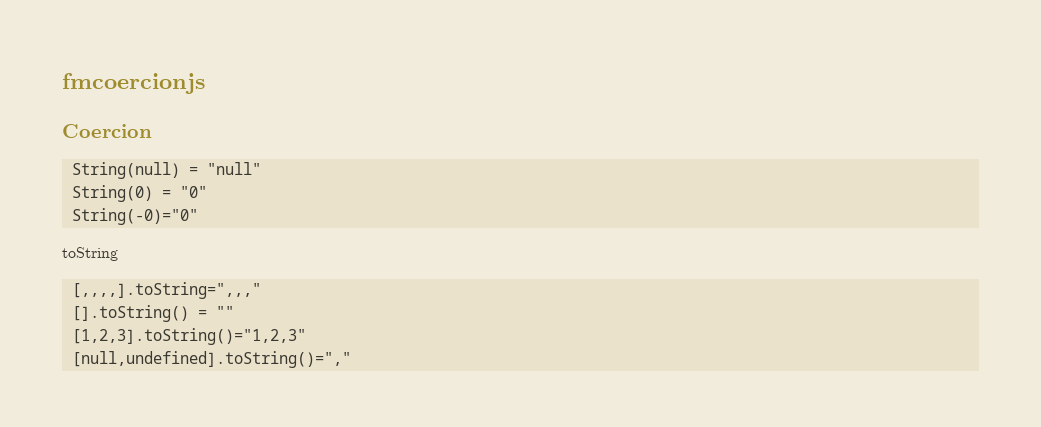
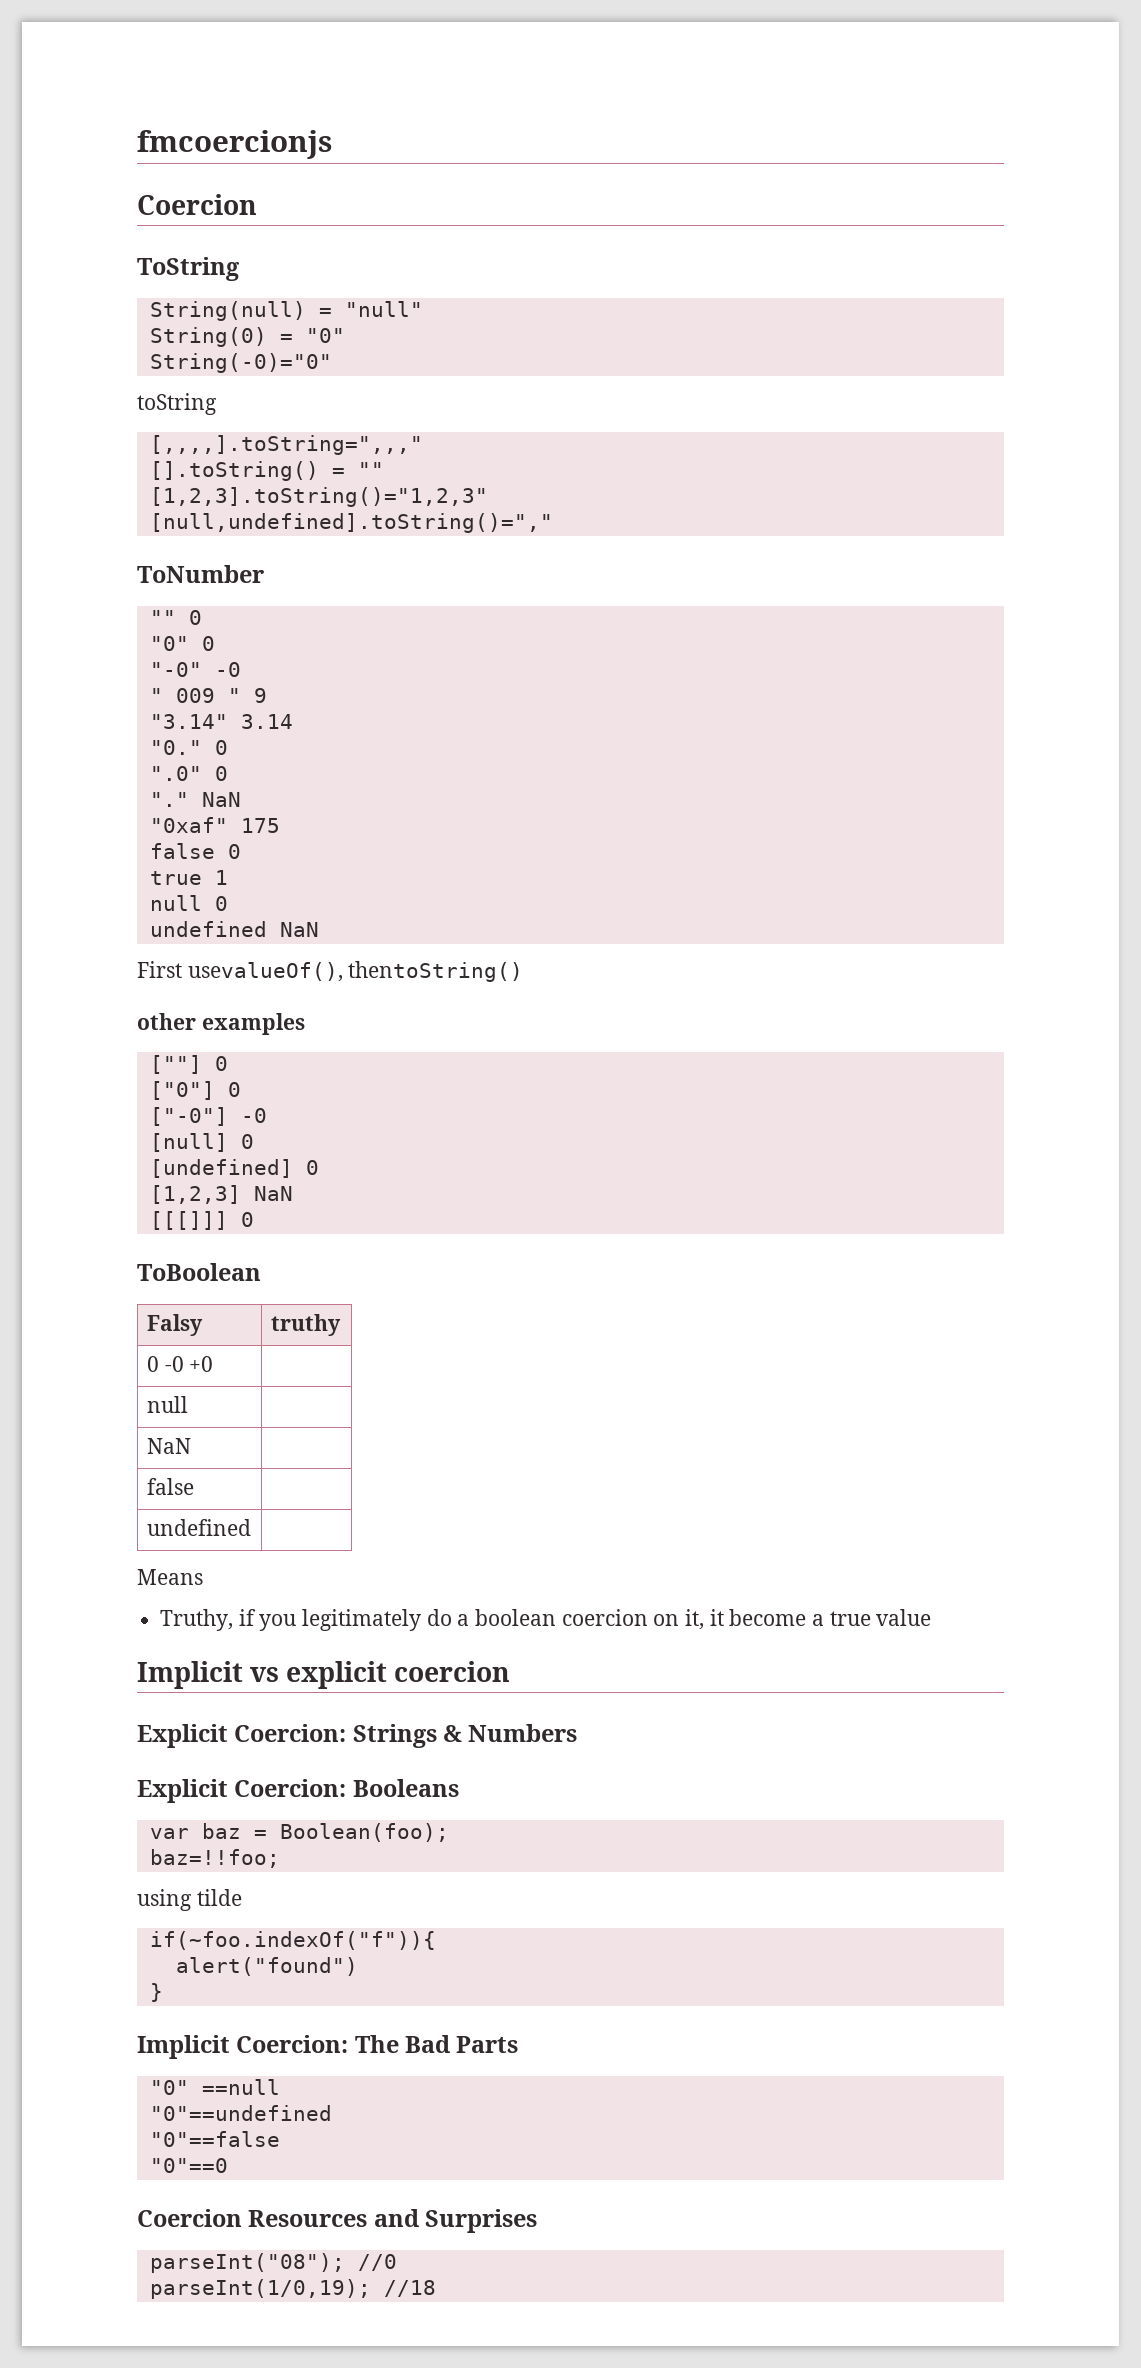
(152, 131) none -> [137,257,240,281] // ToString
(351, 359) none -> [137,565,264,583] [149,610,202,625] [149,636,215,651] [149,662,241,677] [149,688,267,703] [149,714,293,729] [149,740,228,755] [149,766,228,781] [149,792,241,807] [149,817,280,833] [149,843,241,859] [149,870,228,885] [149,895,228,911] [149,921,319,937] [137,961,524,982] [137,1013,305,1035] [149,1055,228,1074] [149,1081,241,1100] [149,1107,267,1126] [149,1133,254,1152] [149,1159,319,1178] [149,1185,293,1204] [149,1211,254,1230] [137,1263,261,1281] [146,1314,203,1336] [270,1314,341,1336] [146,1356,214,1372] [146,1396,188,1413] [146,1438,191,1454] [146,1478,194,1495] [146,1519,251,1536] [137,1569,203,1585] [160,1609,932,1631] [137,1661,511,1689] [137,1724,578,1748] [137,1779,459,1803] [149,1823,449,1842] [149,1849,280,1868] [137,1889,242,1911] [149,1931,436,1950] [175,1957,358,1976] [149,1983,163,2002] [137,2035,519,2059] [149,2079,280,2095] [149,2105,332,2121] [149,2131,280,2147] [149,2158,228,2173] [137,2209,538,2233] [149,2253,397,2273] [149,2279,436,2299] // ToNumber // "" 0 // "0" 0 // "-0" -0 // " 009 " 9 // "3.14" 3.14 // "0." 0 // ".0" 0 // "." NaN // "0xaf" 175 // false 0 // true 1 // null 0 // undefined NaN // First usevalueOf(), thentoString() // other examples // [""] 0 // ["0"] 0 // ["-0"] -0 // [null] 0 // [undefined] 0 // [1,2,3] NaN // [[[]]] 0 // ToBoolean // Falsy | truthy // 0 -0 +0 | // null | // NaN | // false | // undefined | // Means // Truthy, if you legitimately do a boolean coercion on it, it become a true value // Implicit vs explicit coercion // Explicit Coercion: Strings & Numbers // Explicit Coercion: Booleans // var baz = Boolean(foo); // baz=!!foo; // using tilde // if(~foo.indexOf("f")){ // alert("found") // } // Implicit Coercion: The Bad Parts // "0" ==null // "0"==undefined // "0"==false // "0"==0 // Coercion Resources and Surprises // parseInt("08"); //0 // parseInt(1/0,19); //18

